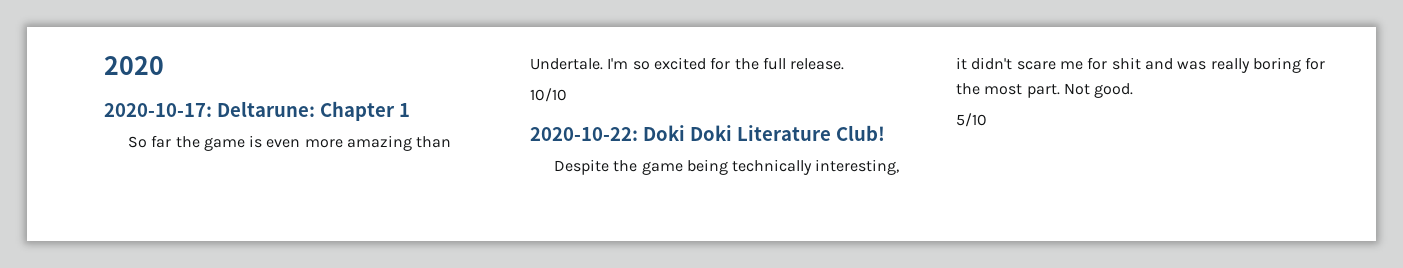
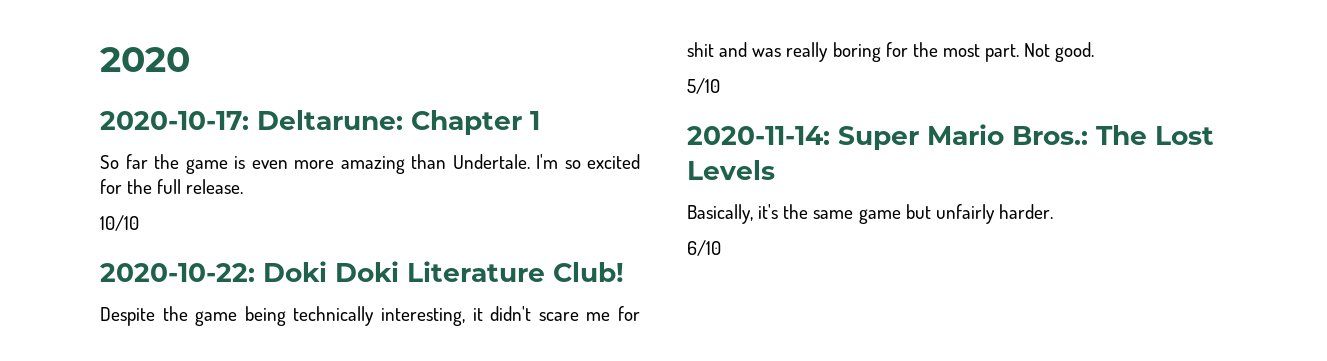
(987, 120) none -> [687,124,1214,150] [687,160,775,180] [687,204,1053,224] [687,240,721,256] // 2020-11-14: Super Mario Bros.: The Lost Levels // Basically, it's the same game but unfairly harder. // 6/10

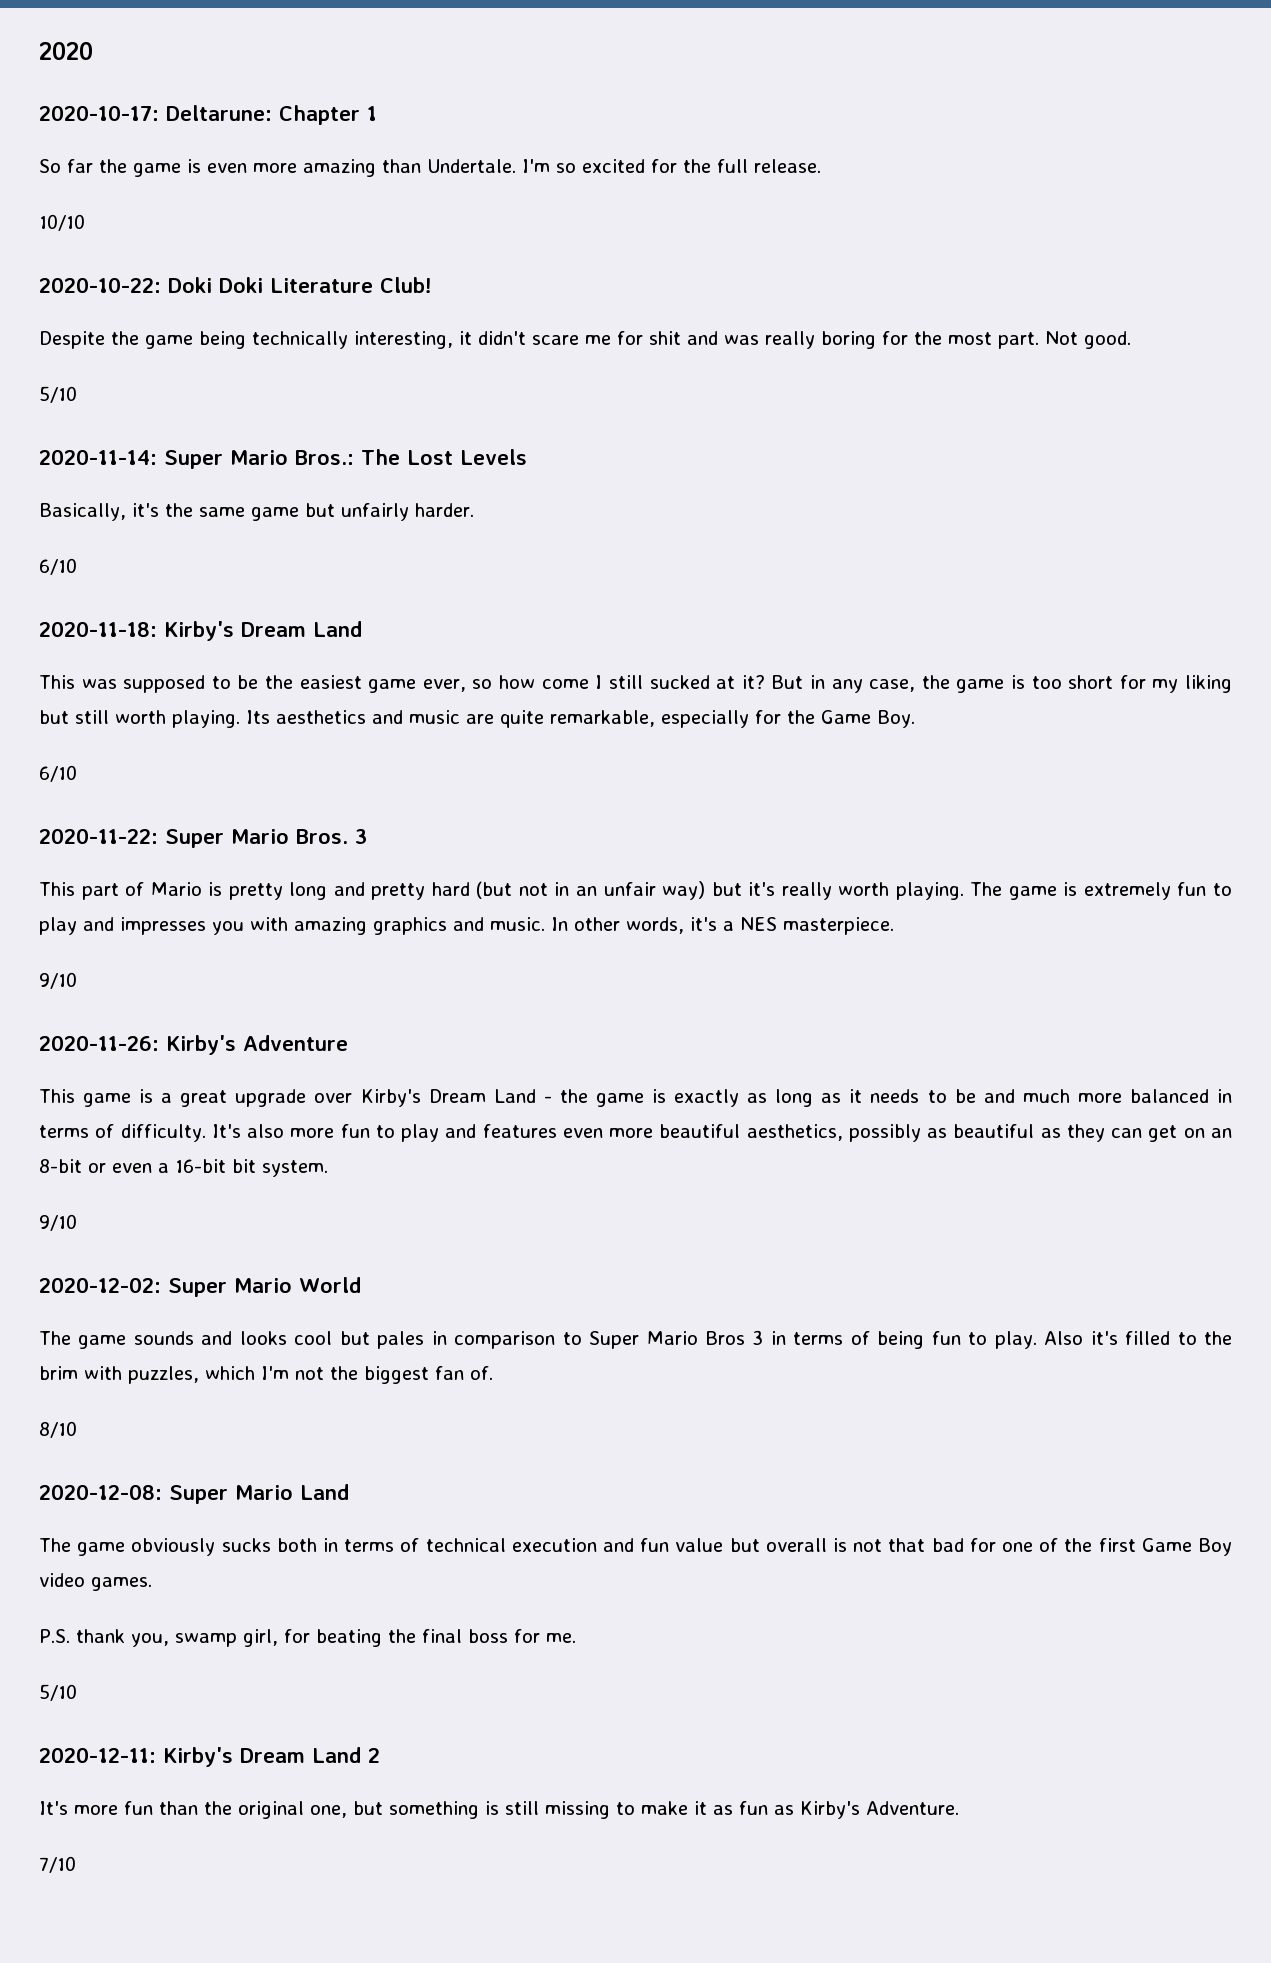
(721, 248) none -> [39,621,362,641] [39,675,1233,693] [39,710,915,728] [39,765,77,782] [39,828,367,848] [39,881,1232,900] [39,917,894,935] [39,972,77,989] [39,1035,348,1055] [39,1089,1233,1107] [39,1124,1233,1142] [39,1159,328,1177] [39,1214,77,1231] [39,1277,361,1297] [39,1330,1232,1349] [39,1366,493,1384] [39,1421,77,1438] [39,1484,349,1504] [39,1538,1233,1556] [39,1573,152,1591] [39,1629,576,1647] [39,1684,77,1701] [39,1747,380,1767] [39,1801,959,1819] [39,1856,76,1873] // 2020-11-18: Kirby's Dream Land // This was supposed to be the easiest game ever, so how come I still sucked at it? But in any case, the game is too short for my liking but still worth playing. Its aesthetics and music are quite remarkable, especially for the Game Boy. // 6/10 // 2020-11-22: Super Mario Bros. 3 // This part of Mario is pretty long and pretty hard (but not in an unfair way) but it's really worth playing. The game is extremely fun to play and impresses you with amazing graphics and music. In other words, it's a NES masterpiece. // 9/10 // 2020-11-26: Kirby's Adventure // This game is a great upgrade over Kirby's Dream Land - the game is exactly as long as it needs to be and much more balanced in terms of difficulty. It's also more fun to play and features even more beautiful aesthetics, possibly as beautiful as they can get on an 8-bit or even a 16-bit bit system. // 9/10 // 2020-12-02: Super Mario World // The game sounds and looks cool but pales in comparison to Super Mario Bros 3 in terms of being fun to play. Also it's filled to the brim with puzzles, which I'm not the biggest fan of. // 8/10 // 2020-12-08: Super Mario Land // The game obviously sucks both in terms of technical execution and fun value but overall is not that bad for one of the first Game Boy video games. // P.S. thank you, swamp girl, for beating the final boss for me. // 5/10 // 2020-12-11: Kirby's Dream Land 2 // It's more fun than the original one, but something is still missing to make it as fun as Kirby's Adventure. // 7/10

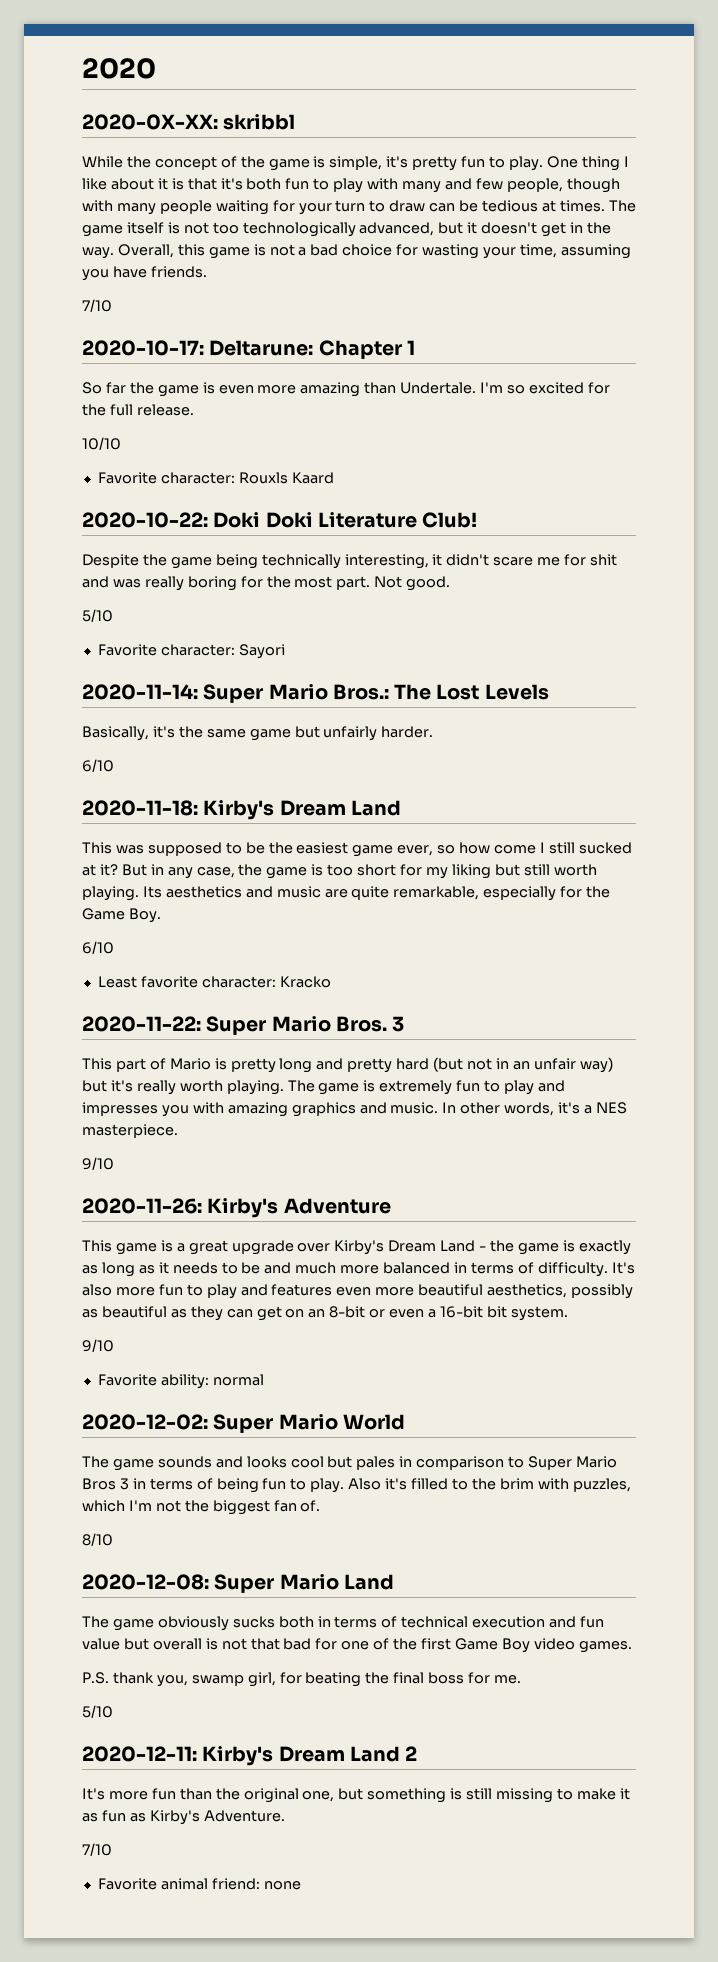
(93, 51) none -> [82,114,296,130] [82,156,629,171] [82,178,620,193] [82,200,636,215] [82,222,611,237] [82,244,631,259] [82,266,207,281] [82,299,112,312] // 2020-0X-XX: skribbl // While the concept of the game is simple, it's pretty fun to play. One thing I like about it is that it's both fun to play with many and few people, though with many people waiting for your turn to draw can be tedious at times. The game itself is not too technologically advanced, but it doesn't get in the way. Overall, this game is not a bad choice for wasting your time, assuming you have friends. // 7/10
(85, 222) none -> [97,472,334,484] // Favorite character: Rouxls Kaard
(77, 394) none -> [97,644,285,659] // Favorite character: Sayori
(77, 773) none -> [97,976,331,988] // Least favorite character: Kracko
(77, 1222) none -> [97,1374,264,1389] // Favorite ability: normal
(76, 1864) none -> [97,1878,301,1890] // Favorite animal friend: none

